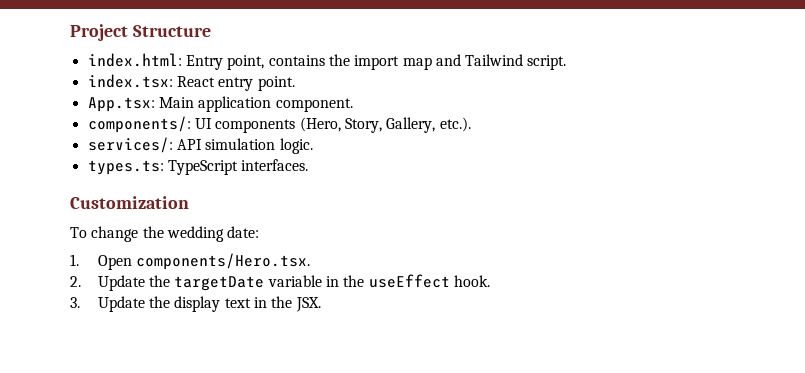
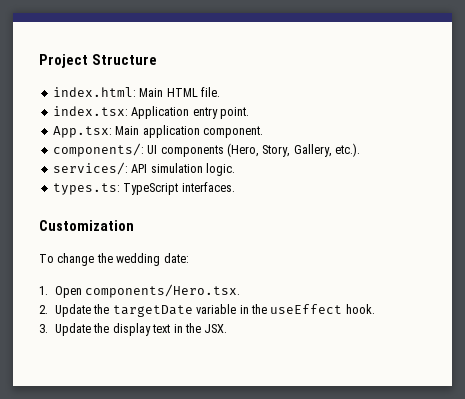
[185,54,567,70] Entry point, contains the import map and Tailwind script. -> [139,87,220,97] Main HTML file.
[176,76,215,87] React -> [131,106,190,119] Application

